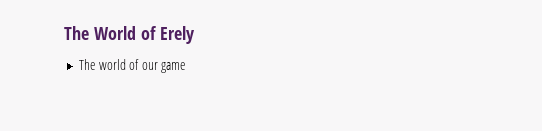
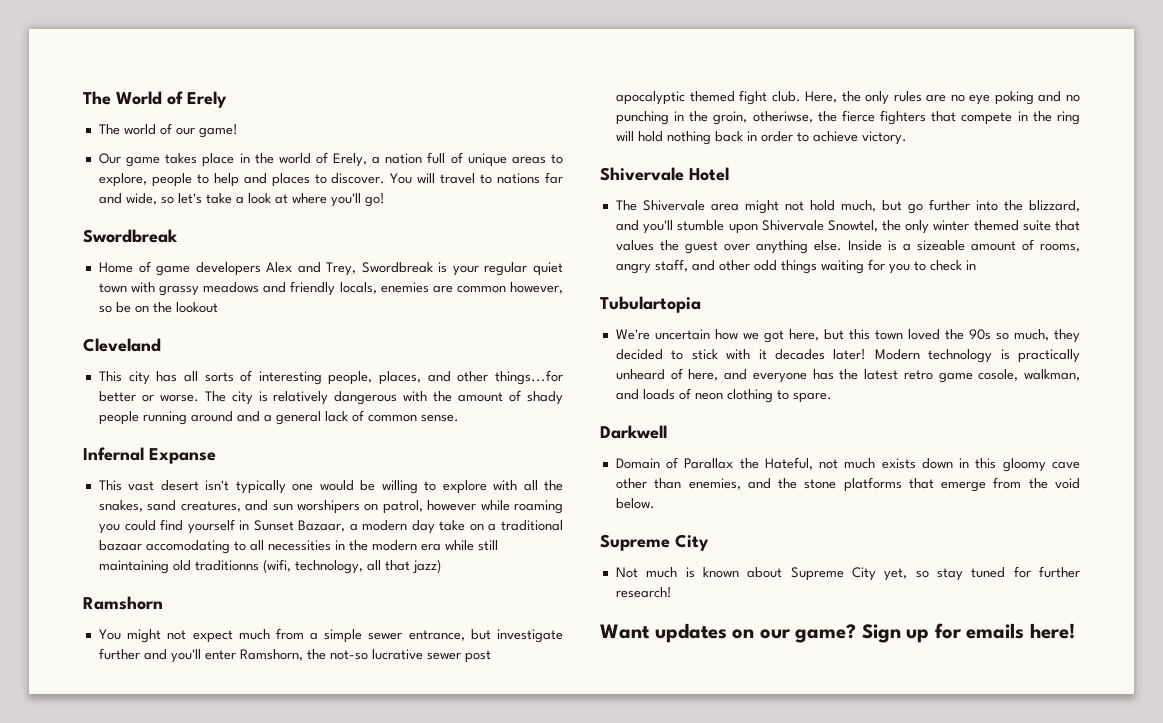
[161,62,186,73] game -> [198,124,238,138] [98,152,563,167] [98,172,563,187] [98,193,385,207] [83,229,178,243] [98,261,563,276] [98,281,563,296] [98,302,218,313] [83,338,161,352] [98,370,563,385] [98,390,564,405] [98,410,459,425] [83,447,216,464] [98,480,563,494] [98,500,563,514] [98,519,563,534] [98,540,498,554] [98,559,441,574] [83,596,163,610] [98,628,563,643] [98,648,491,663] [615,90,1080,105] [615,110,1080,125] [615,131,907,145] [600,167,729,181] [615,199,1080,214] [615,220,1080,234] [615,239,1080,254] [615,259,976,274] [600,296,701,313] [615,329,1080,343] [615,349,1080,363] [615,368,1080,383] [615,388,832,403] [600,425,667,439] [615,457,1080,472] [615,477,1080,492] [615,498,655,509] [600,534,709,551] [615,566,1080,581] [615,587,672,598] [600,623,1075,643] game! // Our game takes place in the world of Erely, a nation full of unique areas to explore, people to help and places to discover. You will travel to nations far and wide, so let's take a look at where you'll go! // Swordbreak // Home of game developers Alex and Trey, Swordbreak is your regular quiet town with grassy meadows and friendly locals, enemies are common however, so be on the lookout // Cleveland // This city has all sorts of interesting people, places, and other things...for better or worse. The city is relatively dangerous with the amount of shady people running around and a general lack of common sense. // Infernal Expanse // This vast desert isn't typically one would be willing to explore with all the snakes, sand creatures, and sun worshipers on patrol, however while roaming you could find yourself in Sunset Bazaar, a modern day take on a traditional bazaar accomodating to all necessities in the modern era while still maintaining old traditionns (wifi, technology, all that jazz) // Ramshorn // You might not expect much from a simple sewer entrance, but investigate further and you'll enter Ramshorn, the not-so lucrative sewer post apocalyptic themed fight club. Here, the only rules are no eye poking and no punching in the groin, otheriwse, the fierce fighters that compete in the ring will hold nothing back in order to achieve victory. // Shivervale Hotel // The Shivervale area might not hold much, but go further into the blizzard, and you'll stumble upon Shivervale Snowtel, the only winter themed suite that values the guest over anything else. Inside is a sizeable amount of rooms, angry staff, and other odd things waiting for you to check in // Tubulartopia // We're uncertain how we got here, but this town loved the 90s so much, they decided to stick with it decades later! Modern technology is practically unheard of here, and everyone has the latest retro game cosole, walkman, and loads of neon clothing to spare. // Darkwell // Domain of Parallax the Hateful, not much exists down in this gloomy cave other than enemies, and the stone platforms that emerge from the void below. // Supreme City // Not much is known about Supreme City yet, so stay tuned for further research! // Want updates on our game? Sign up for emails here!

